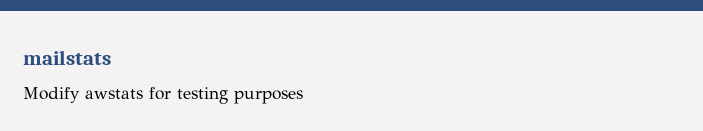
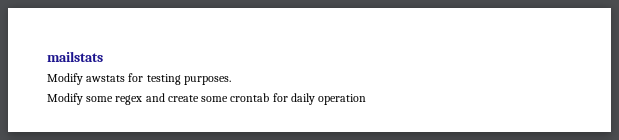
[234,90,303,104] purposes -> [183,76,231,85] [47,93,367,105] purposes. // Modify some regex and create some crontab for daily operation

